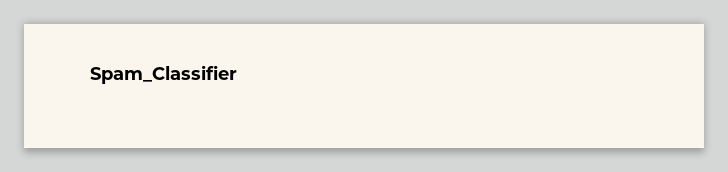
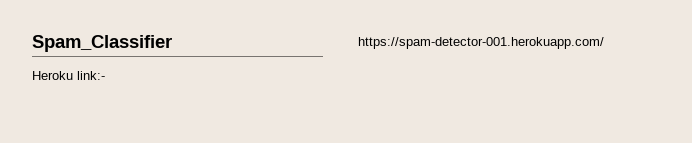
(237, 74) none -> [32,71,105,80] [358,37,604,49] // Heroku link:- https://spam-detector-001.herokuapp.com/

